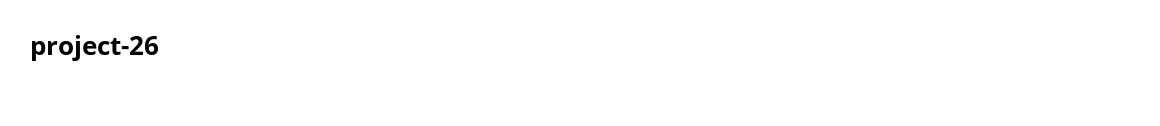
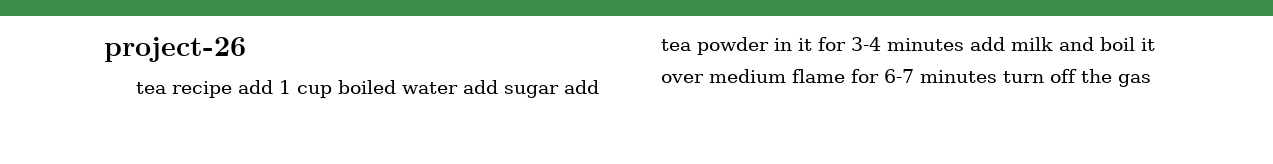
(159, 48) none -> [135,80,599,98] [661,37,1155,55] [661,69,1151,87] // tea recipe add 1 cup boiled water add sugar add tea powder in it for 3-4 minutes add milk and boil it over medium flame for 6-7 minutes turn off the gas

